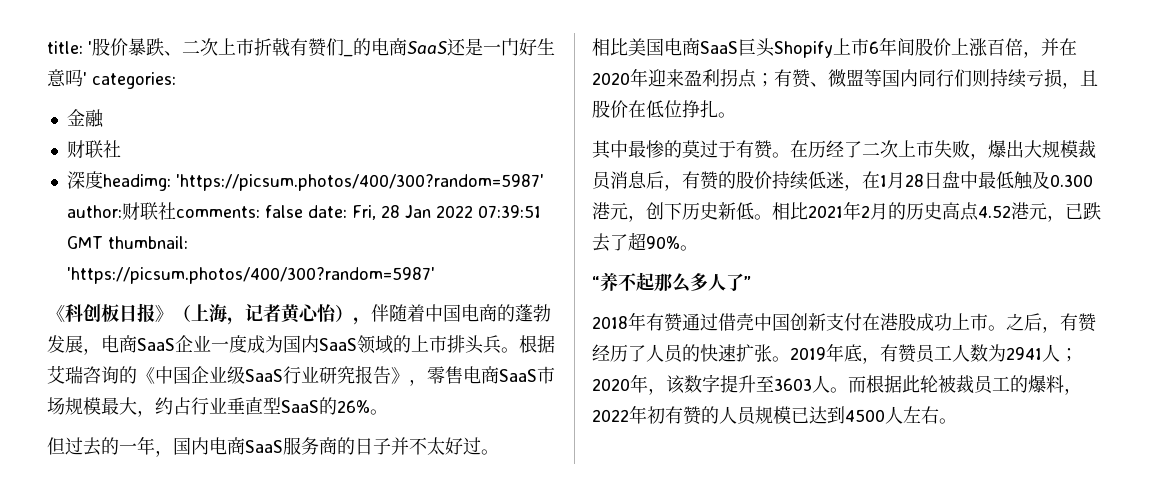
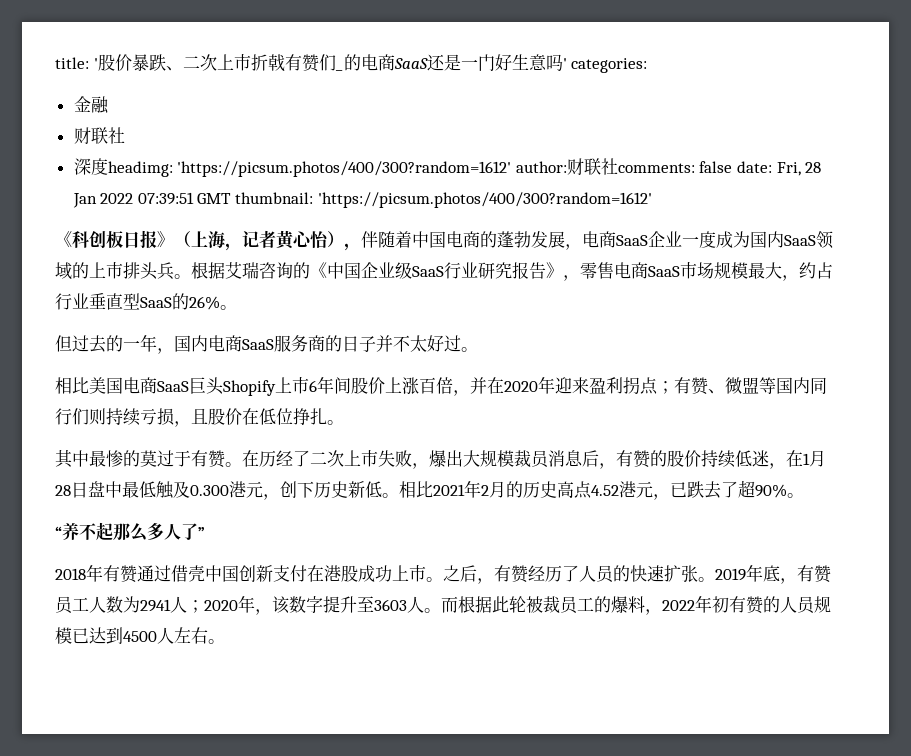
[175,174,544,191] 'https://picsum.photos/400/300?random=5987' -> [177,161,512,177] 'https://picsum.photos/400/300?random=1612'
[66,267,435,284] 'https://picsum.photos/400/300?random=5987' -> [317,192,652,208] 'https://picsum.photos/400/300?random=1612'

